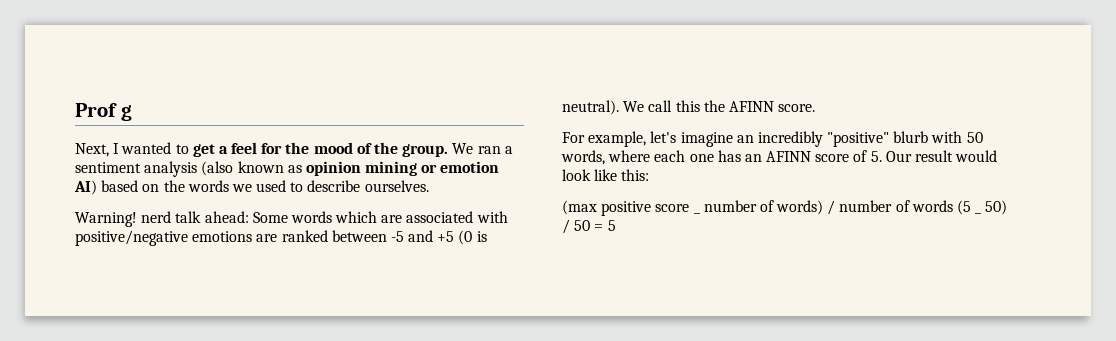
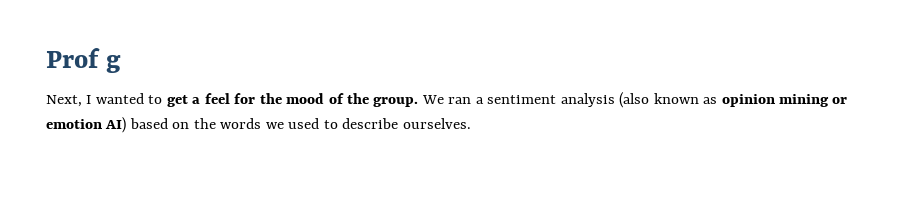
[75,211,508,227] [75,230,487,246] [562,100,816,115] [562,131,983,147] [561,150,998,165] [562,169,650,181] [562,200,690,216] [693,212,700,214] [703,200,1008,215] [562,219,616,234] // Warning! nerd talk ahead: Some words which are associated with positive/negative emotions are ranked between -5 and +5 (0 is neutral). We call this the AFINN score. // For example, let's imagine an incredibly "positive" blurb with 50 words, where each one has an AFINN score of 5. Our result would look like this: // (max positive score _ number of words) / number of words (5 _ 50) / 50 = 5 -> (471, 123) none

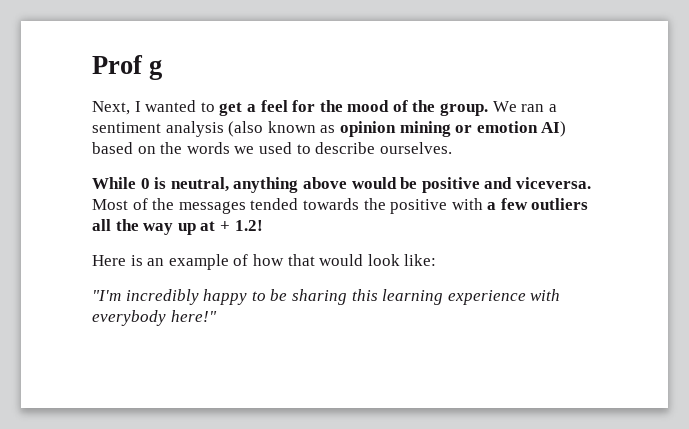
(471, 123) none -> [92,177,591,193] [92,198,589,214] [92,219,263,235] [92,254,437,270] [92,289,561,305] [92,310,217,326] // While 0 is neutral, anything above would be positive and viceversa. Most of the messages tended towards the positive with a few outliers all the way up at + 1.2! // Here is an example of how that would look like: // "I'm incredibly happy to be sharing this learning experience with everybody here!"

